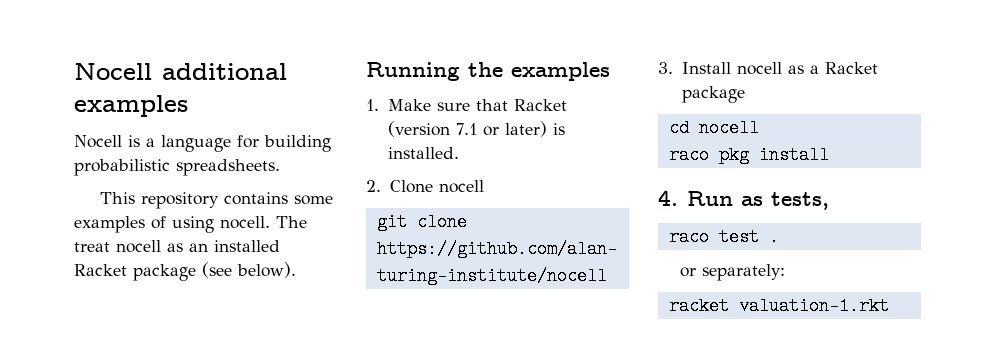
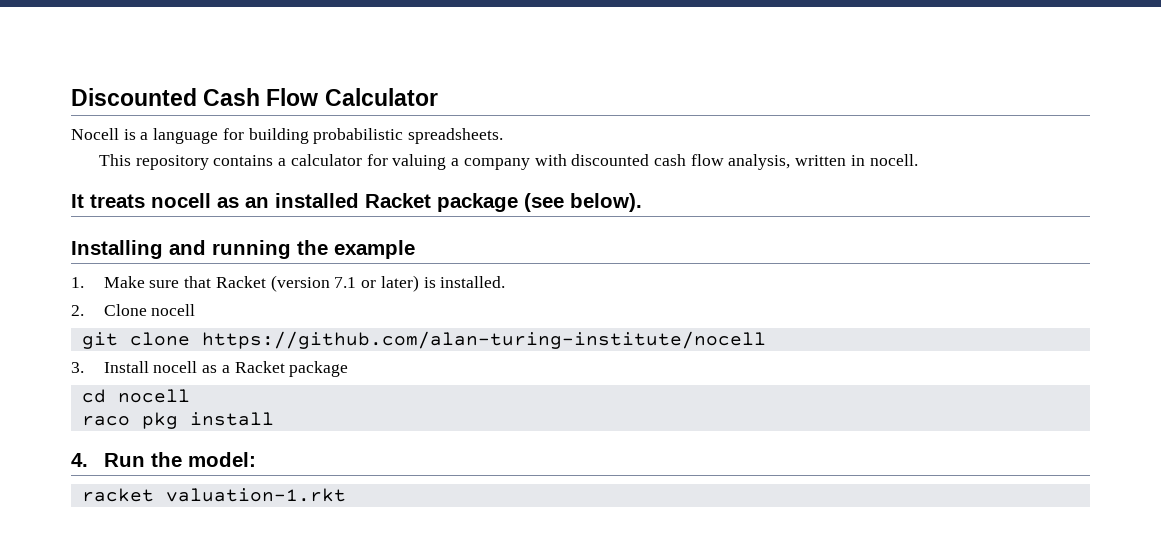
[74,63,287,80] [74,95,188,117] Nocell additional examples -> [71,88,438,106] Discounted Cash Flow Calculator
[294,195,334,205] [74,216,214,233] some examples of using -> [278,154,865,170] a calculator for valuing a company with discounted cash flow analysis, written in
[276,216,307,228] [74,242,110,252] The treat -> [71,194,145,208] // It treats
[366,62,610,81] Running the examples -> [71,240,415,259] Installing and running the example
[740,192,829,210] [668,228,779,246] [680,264,786,281] as tests, // raco test . // or separately: -> [150,452,256,467] the model:

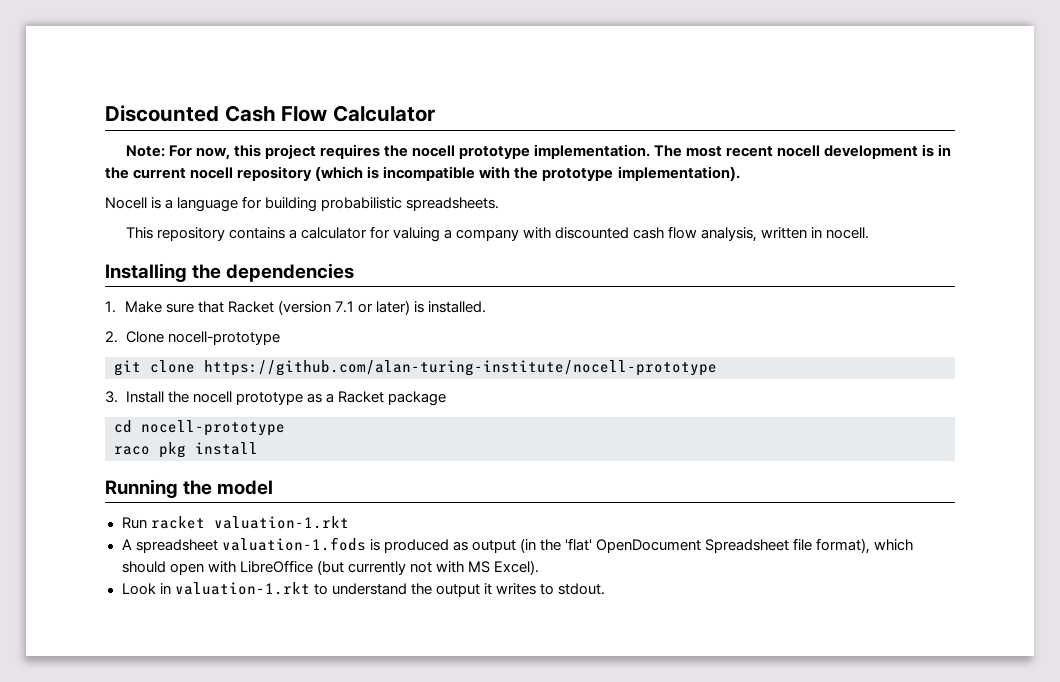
(438, 97) none -> [125,144,952,160] [105,166,740,181] // Note: For now, this project requires the nocell prototype implementation. The most recent nocell development is in the current nocell repository (which is incompatible with the prototype implementation).
[71,193,642,212] [71,240,415,259] It treats nocell as an installed Racket package (see below). // Installing and running the example -> [105,263,355,282] Installing the dependencies
[151,304,196,316] nocell -> [167,331,280,345] nocell-prototype
[201,331,766,349] https://github.com/alan-turing-institute/nocell -> [204,360,717,376] https://github.com/alan-turing-institute/nocell-prototype
[153,361,198,373] nocell -> [167,391,303,405] the nocell prototype
[117,389,190,403] nocell -> [141,420,285,436] nocell-prototype
[71,452,256,467] [81,488,346,502] 4. Run the model: // racket valuation-1.rkt -> [105,479,274,498] [121,516,349,529] [121,537,914,554] [121,560,539,575] [121,582,606,597] Running the model // Run racket valuation-1.rkt // A spreadsheet valuation-1.fods is produced as output (in the 'flat' OpenDocument Spreadsheet file format), which should open with LibreOffice (but currently not with MS Excel). // Look in valuation-1.rkt to understand the output it writes to stdout.

